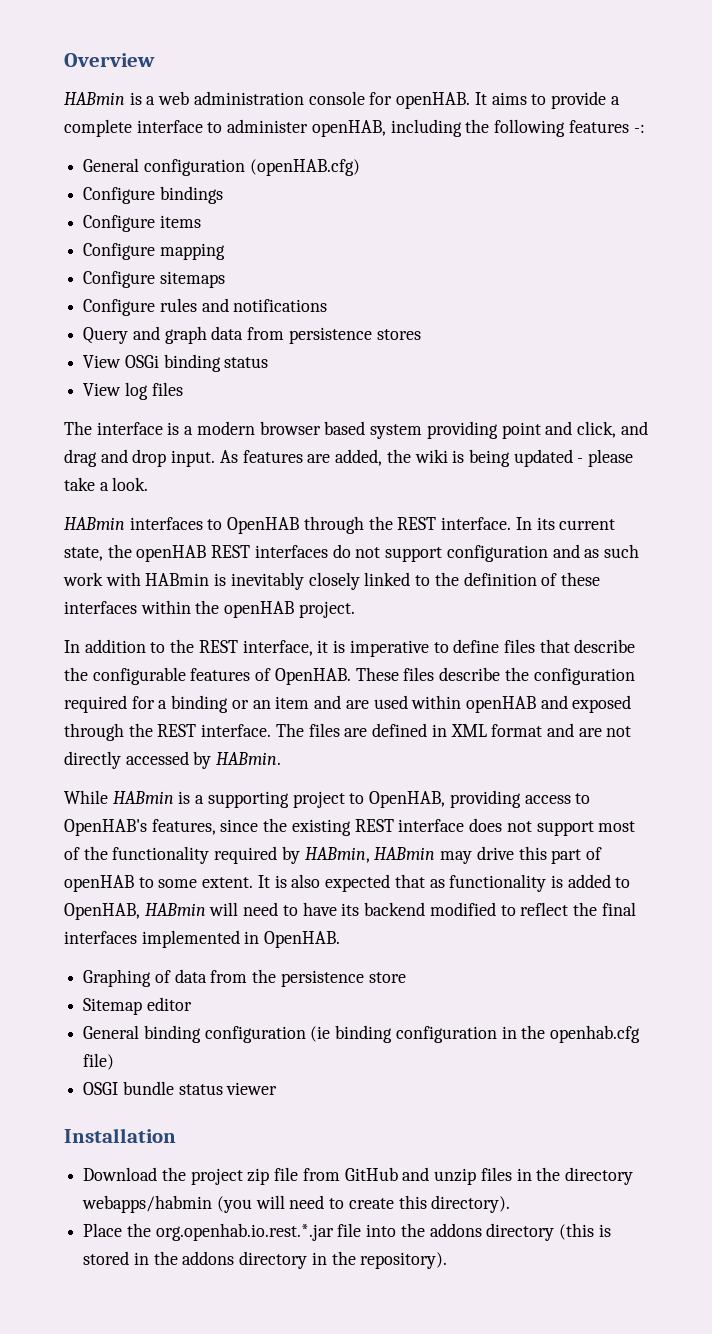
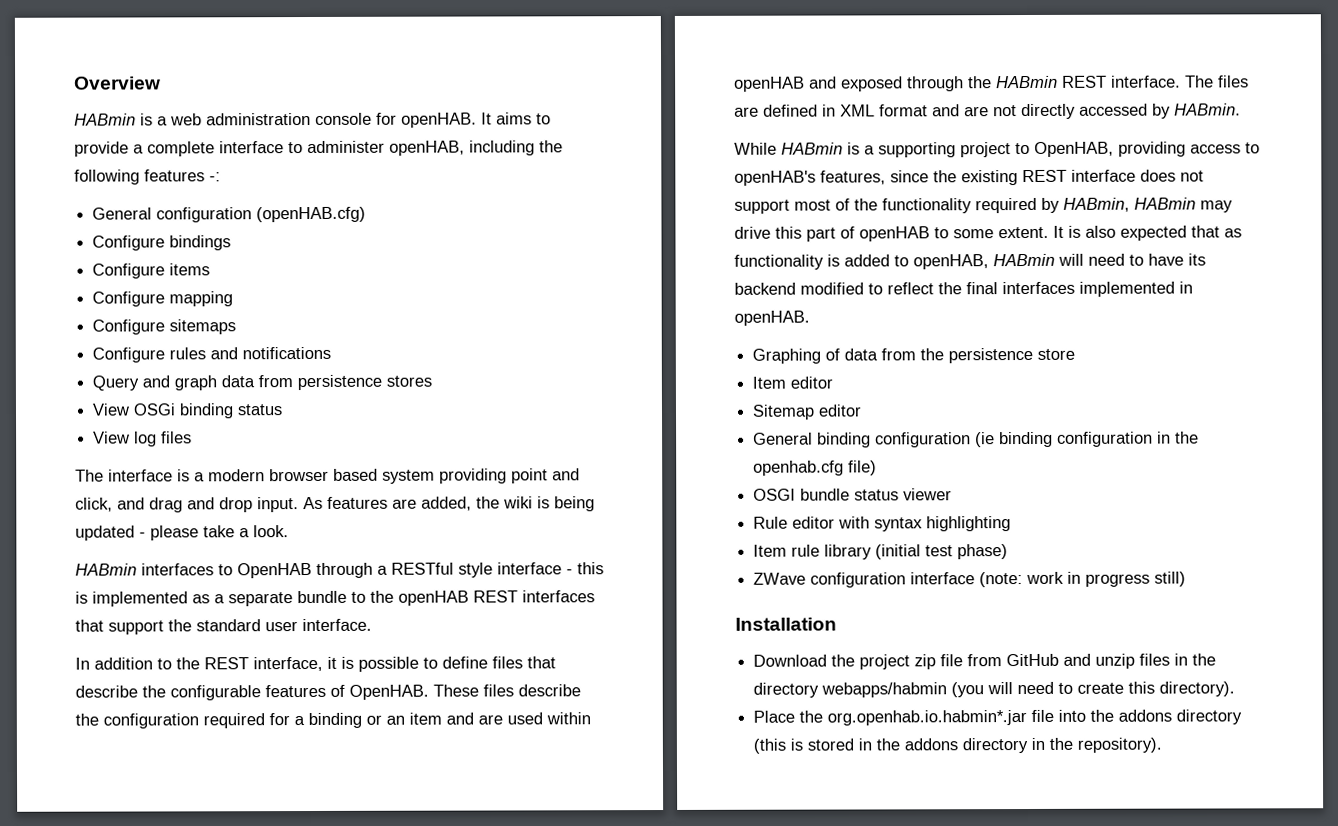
[368,516,616,530] [64,544,639,562] [63,572,600,590] [64,600,355,618] the REST interface. In its current state, the openHAB REST interfaces do not support configuration and as such work with HABmin is inevitably closely linked to the definition of these interfaces within the openHAB project. -> [377,562,604,578] [75,590,595,607] [75,618,372,635] a RESTful style interface - this is implemented as a separate bundle to the openHAB REST interfaces that support the standard user interface.
[349,640,429,657] imperative -> [358,656,419,672] possible
(153, 730) none -> [996,75,1058,89] HABmin
[64,819,147,836] OpenHAB's -> [734,170,816,186] openHAB's
[64,903,140,920] OpenHAB, -> [913,254,989,270] openHAB,
[264,931,341,948] OpenHAB. -> [734,310,810,326] openHAB.
(406, 977) none -> [752,376,834,389] // Item editor
(278, 1088) none -> [753,516,1012,532] [753,544,1009,560] [753,571,1187,588] // Rule editor with syntax highlighting // Item rule library (initial test phase) // ZWave configuration interface (note: work in progress still)
[155,1223,334,1241] org.openhab.io.rest.*.jar -> [827,709,1028,726] org.openhab.io.habmin*.jar

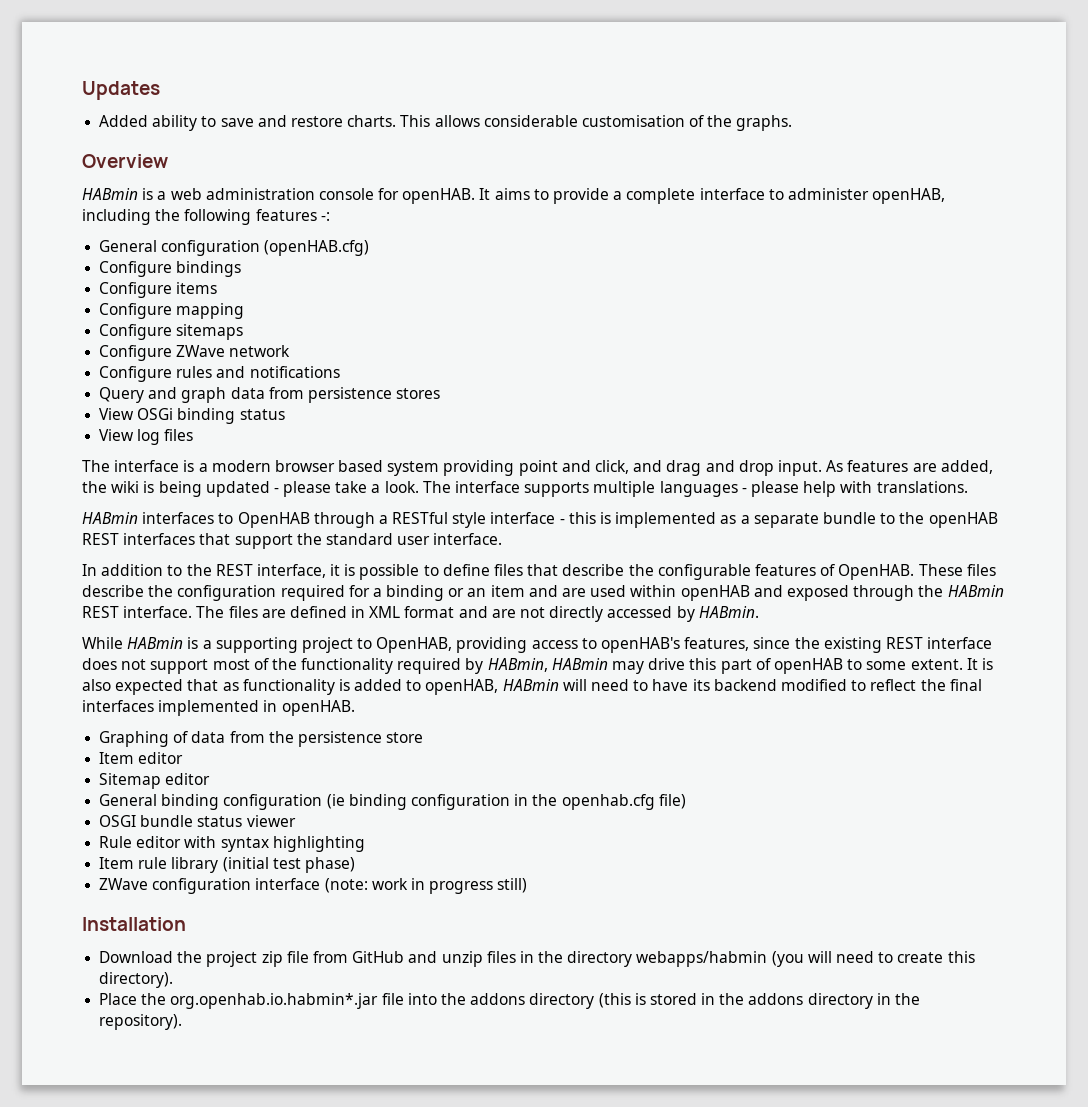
(74, 83) none -> [82,81,160,100] [99,115,793,131] Updates // Added ability to save and restore charts. This allows considerable customisation of the graphs. //
(237, 327) none -> [99,345,291,361] // Configure ZWave network
(289, 531) none -> [422,481,968,497] The interface supports multiple languages - please help with translations.

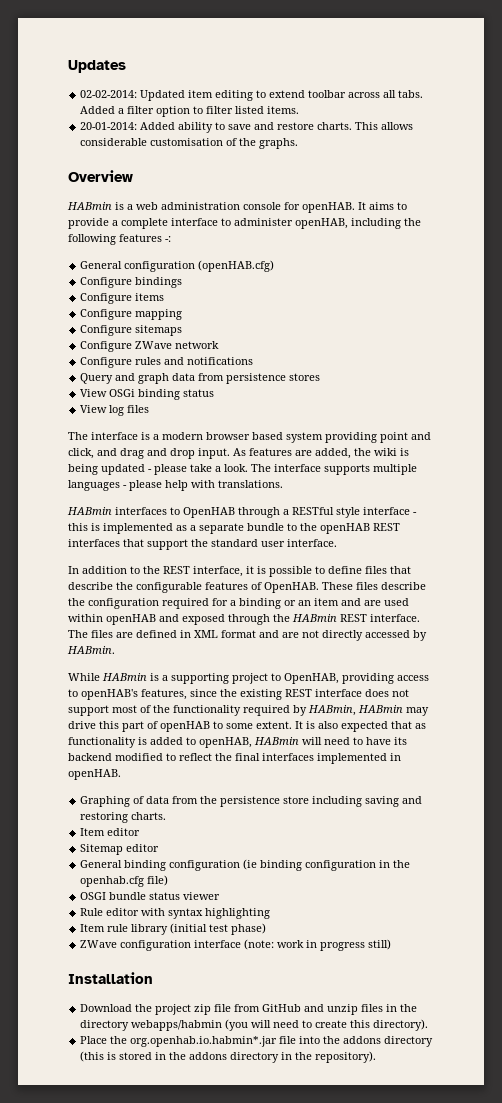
(160, 90) none -> [80,90,424,101] [80,106,300,117] [80,122,138,130] 02-02-2014: Updated item editing to extend toolbar across all tabs. Added a filter option to filter listed items. // 20-01-2014:
(424, 737) none -> [312,796,423,807] [80,812,167,823] including saving and restoring charts.

